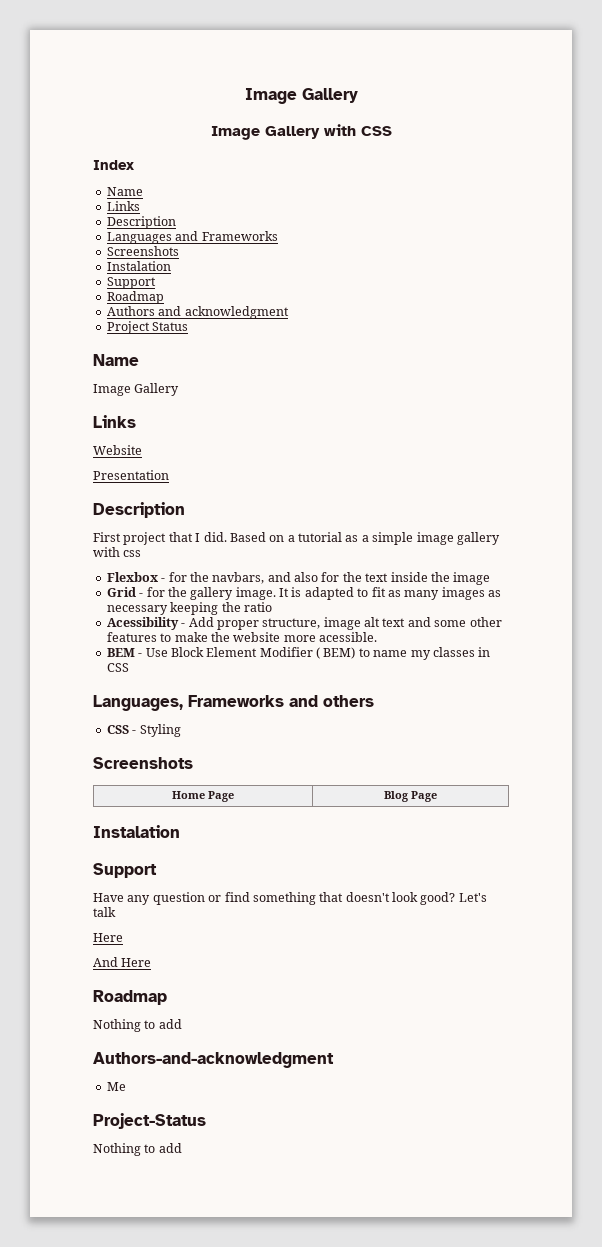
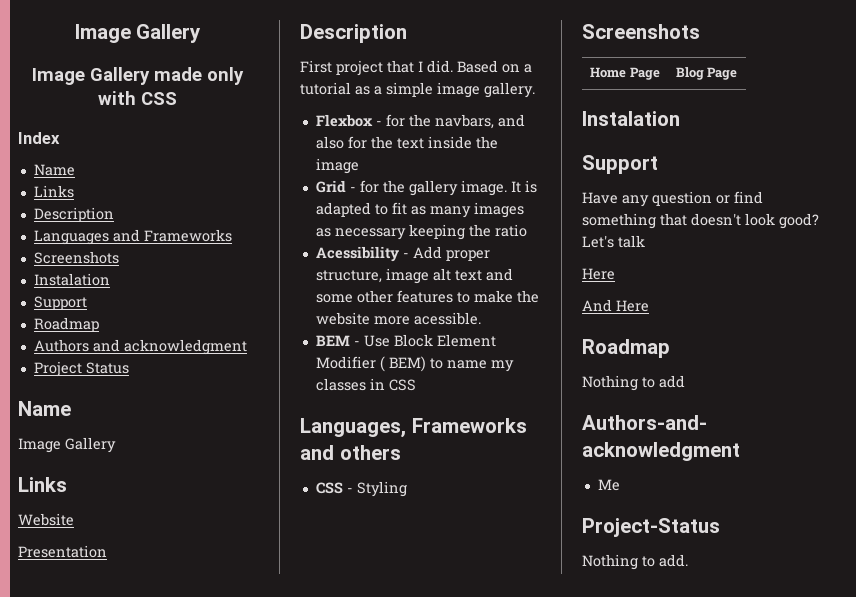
(320, 132) none -> [154,67,244,85] made only
[456,532,500,545] [93,547,142,557] gallery with css -> [484,82,535,98] gallery.
[158,1143,182,1153] add -> [659,554,688,567] add.

